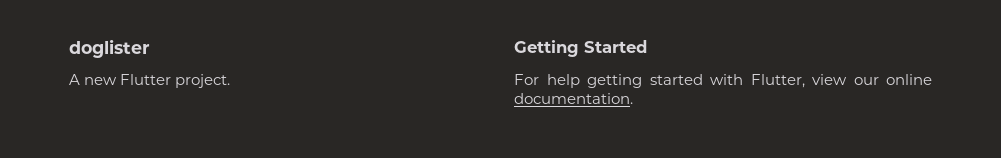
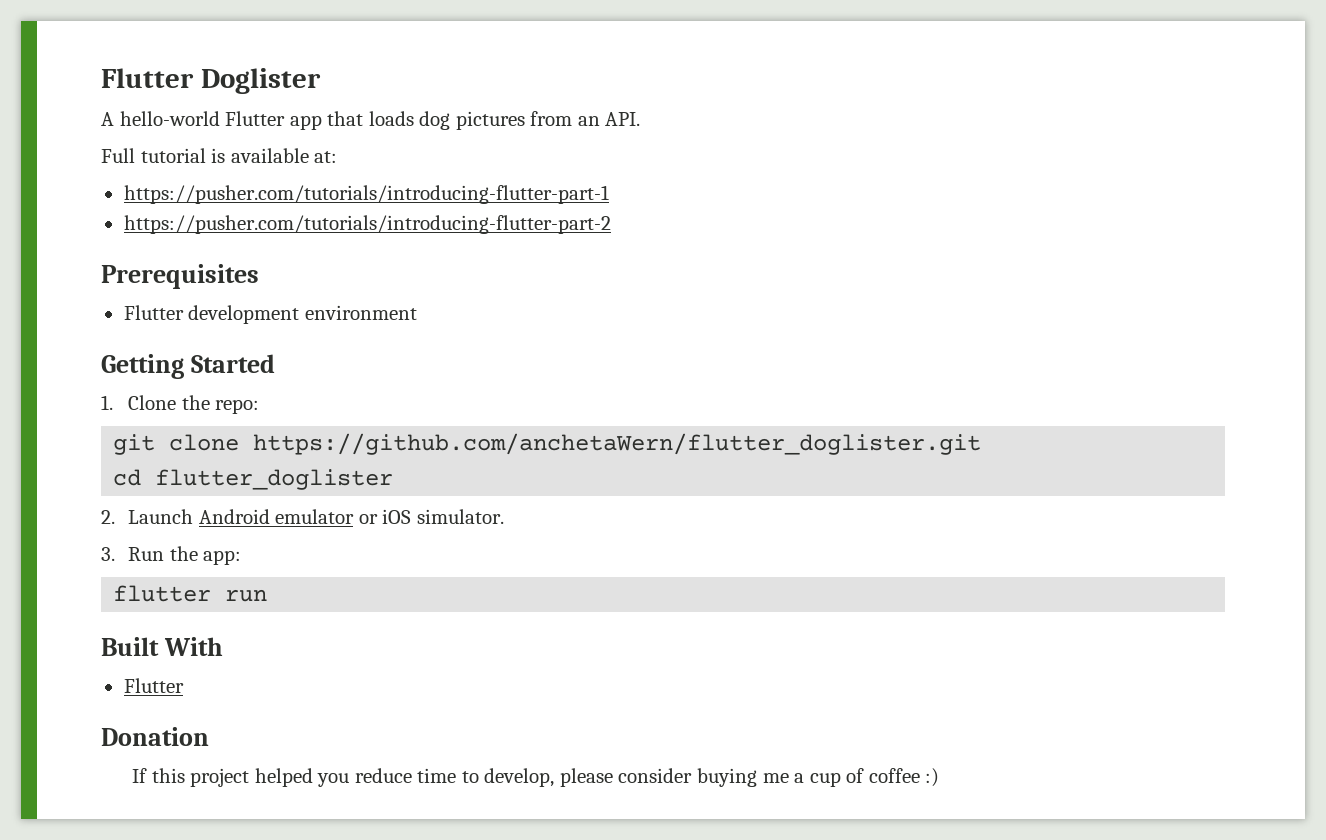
[69,39,150,58] doglister -> [101,68,321,94] Flutter Doglister
[84,74,231,88] [514,40,647,57] [514,74,932,88] [514,93,633,104] new Flutter project. // Getting Started // For help getting started with Flutter, view our online documentation. -> [119,111,641,130] [101,148,338,163] [123,185,609,204] [123,215,611,234] [101,264,259,289] [123,305,417,324] [101,354,275,379] [101,395,260,414] [113,433,982,455] [113,469,394,490] [101,509,504,524] [101,546,242,565] [113,585,268,602] [101,637,223,656] [123,678,184,693] [101,727,209,746] [132,768,940,787] hello-world Flutter app that loads dog pictures from an API. // Full tutorial is available at: // https://pusher.com/tutorials/introducing-flutter-part-1 // https://pusher.com/tutorials/introducing-flutter-part-2 // Prerequisites // Flutter development environment // Getting Started // 1. Clone the repo: // git clone https://github.com/anchetaWern/flutter_doglister.git // cd flutter_doglister // 2. Launch Android emulator or iOS simulator. // 3. Run the app: // flutter run // Built With // Flutter // Donation // If this project helped you reduce time to develop, please consider buying me a cup of coffee :)

